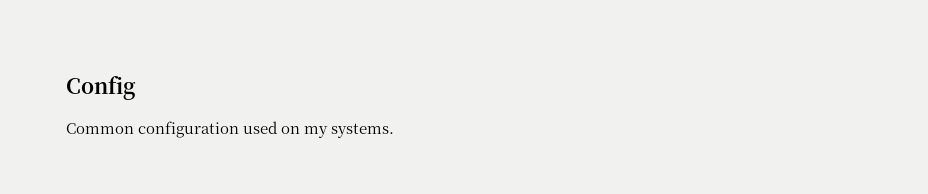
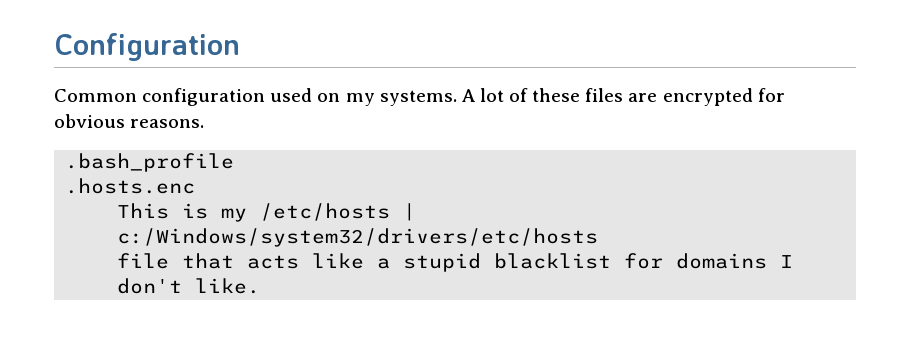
[66,76,136,100] Config -> [54,33,240,61] Configuration
(395, 130) none -> [461,88,785,106] [54,114,205,128] [65,153,235,172] [65,178,196,194] [117,203,417,222] [117,228,599,247] [117,253,794,272] [117,278,261,294] A lot of these files are encrypted for obvious reasons. // .bash_profile // .hosts.enc // This is my /etc/hosts | c:/Windows/system32/drivers/etc/hosts // file that acts like a stupid blacklist for domains I don't like.

